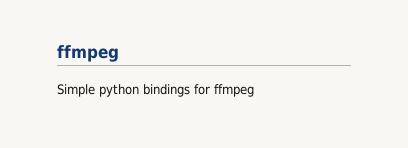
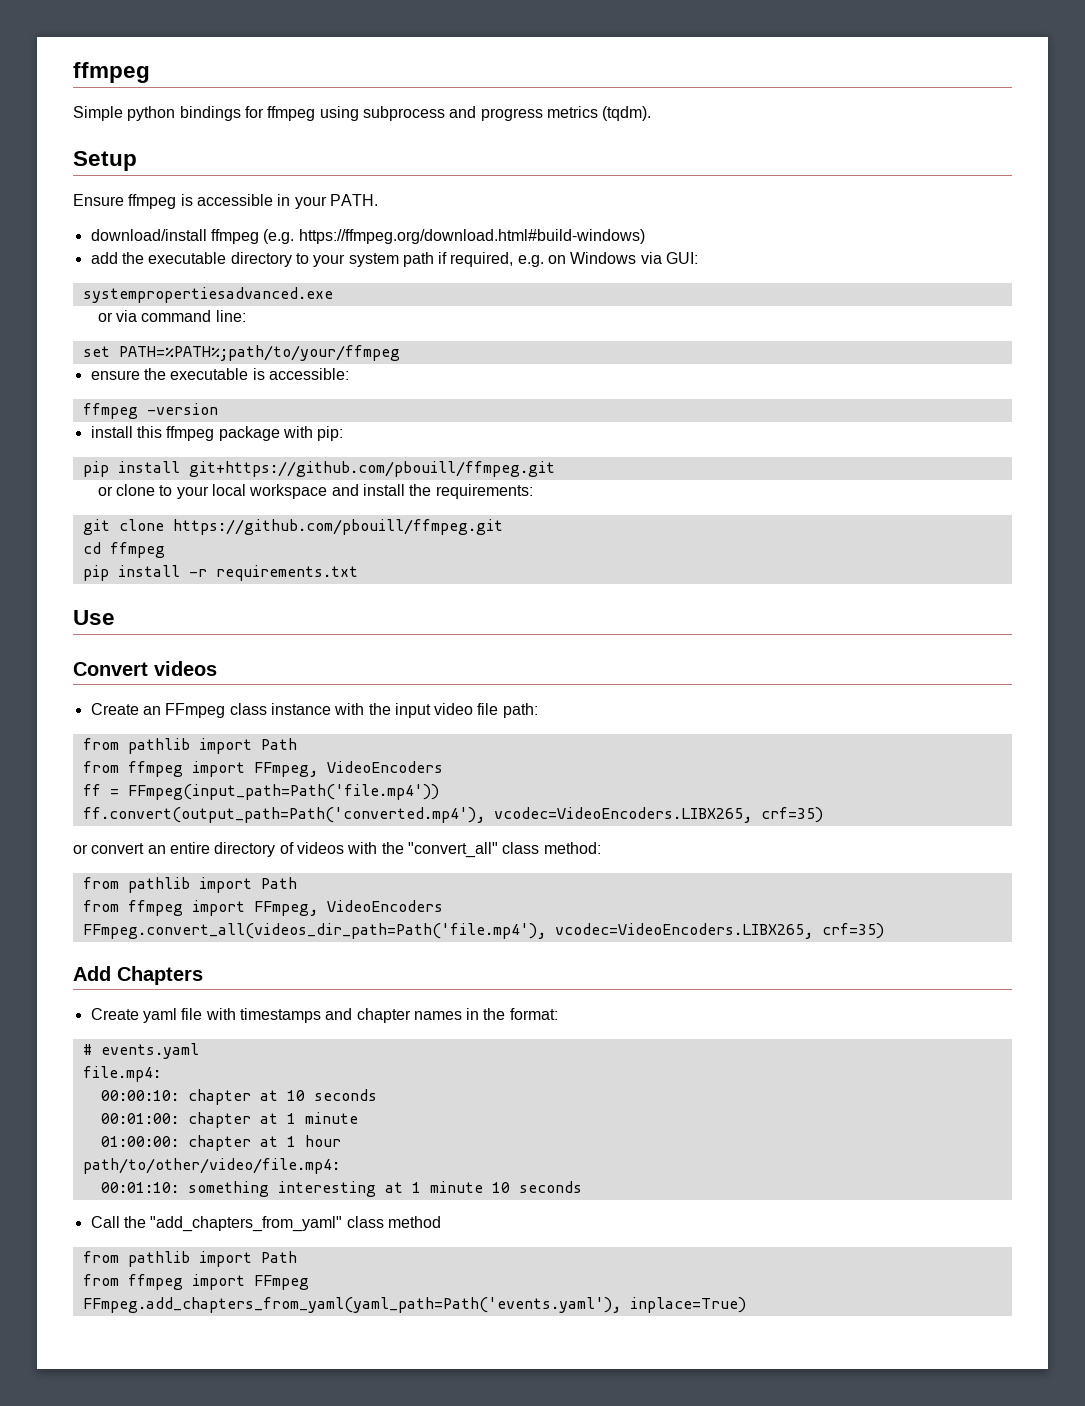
(254, 90) none -> [319,106,652,121] [73,151,137,171] [73,194,378,209] [90,229,645,244] [90,252,699,267] [82,287,333,303] [97,310,246,322] [82,345,400,361] [90,368,349,380] [82,403,218,419] [90,426,344,441] [82,461,555,477] [97,484,533,499] [82,519,503,535] [82,542,165,558] [82,565,358,581] [73,610,115,625] [73,661,217,676] [90,703,538,718] [82,738,297,754] [82,761,443,777] [82,784,439,800] [82,807,823,823] [73,842,601,858] [82,877,297,893] [82,900,443,916] [82,923,884,939] [73,966,203,985] [90,1008,558,1023] [82,1043,199,1059] [82,1066,161,1082] [100,1089,377,1105] [100,1112,358,1128] [100,1135,341,1151] [82,1158,340,1174] [100,1181,582,1197] [90,1216,441,1232] [82,1251,297,1267] [82,1274,309,1290] [82,1297,746,1313] using subprocess and progress metrics (tqdm). // Setup // Ensure ffmpeg is accessible in your PATH. // download/install ffmpeg (e.g. https://ffmpeg.org/download.html#build-windows) // add the executable directory to your system path if required, e.g. on Windows via GUI: // systempropertiesadvanced.exe // or via command line: // set PATH=%PATH%;path/to/your/ffmpeg // ensure the executable is accessible: // ffmpeg -version // install this ffmpeg package with pip: // pip install git+https://github.com/pbouill/ffmpeg.git // or clone to your local workspace and install the requirements: // git clone https://github.com/pbouill/ffmpeg.git // cd ffmpeg // pip install -r requirements.txt // Use // Convert videos // Create an FFmpeg class instance with the input video file path: // from pathlib import Path // from ffmpeg import FFmpeg, VideoEncoders // ff = FFmpeg(input_path=Path('file.mp4')) // ff.convert(output_path=Path('converted.mp4'), vcodec=VideoEncoders.LIBX265, crf=35) // or convert an entire directory of videos with the "convert_all" class method: // from pathlib import Path // from ffmpeg import FFmpeg, VideoEncoders // FFmpeg.convert_all(videos_dir_path=Path('file.mp4'), vcodec=VideoEncoders.LIBX265, crf=35) // Add Chapters // Create yaml file with timestamps and chapter names in the format: // # events.yaml // file.mp4: // 00:00:10: chapter at 10 seconds // 00:01:00: chapter at 1 minute // 01:00:00: chapter at 1 hour // path/to/other/video/file.mp4: // 00:01:10: something interesting at 1 minute 10 seconds // Call the "add_chapters_from_yaml" class method // from pathlib import Path // from ffmpeg import FFmpeg // FFmpeg.add_chapters_from_yaml(yaml_path=Path('events.yaml'), inplace=True)

